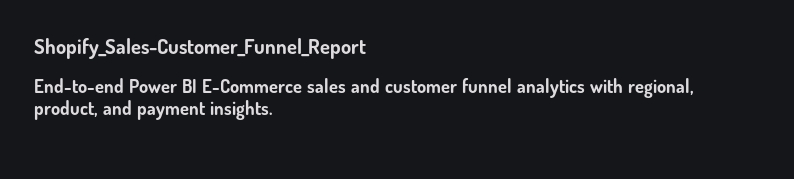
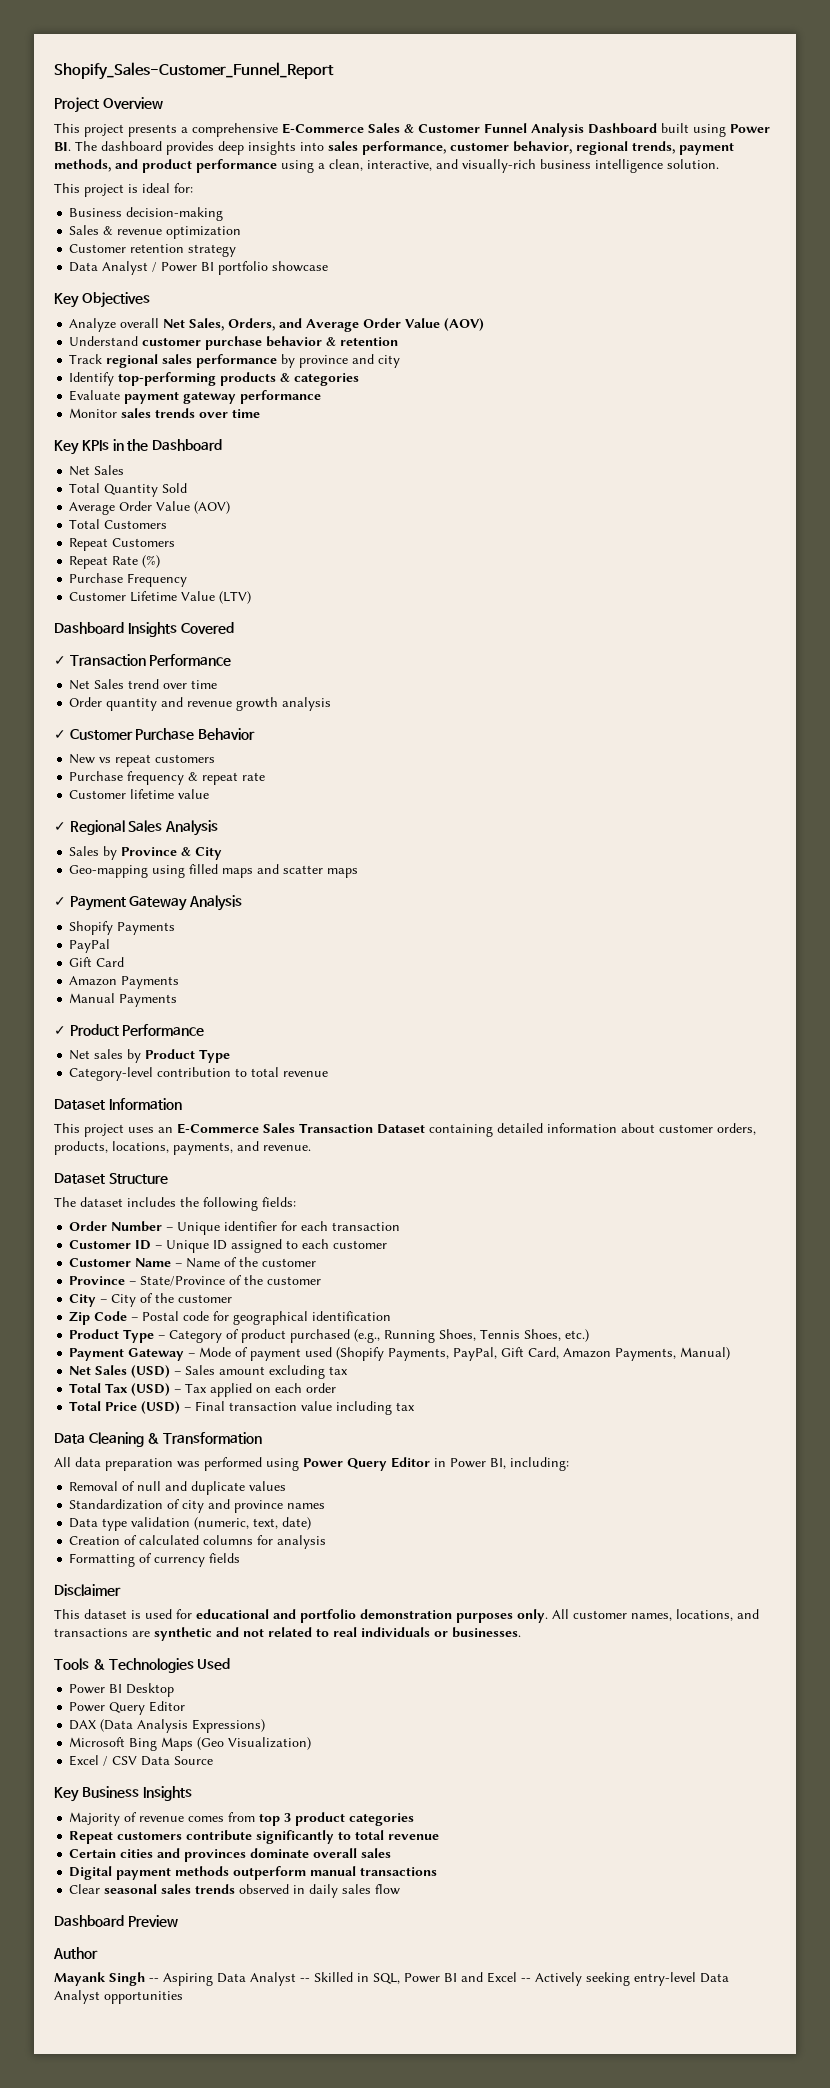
[34,78,694,98] [34,100,273,120] End-to-end Power BI E-Commerce sales and customer funnel analytics with regional, product, and payment insights. -> [54,97,163,113] [54,123,770,137] [54,141,734,155] [54,159,719,173] [54,183,193,197] [69,207,224,221] [69,225,242,239] [69,244,237,257] [69,261,329,275] [54,292,150,308] [69,318,485,332] [69,336,399,350] [69,354,401,368] [69,372,360,386] [69,390,322,404] [69,408,261,418] [54,439,223,455] [69,465,125,476] [69,483,188,497] [69,501,231,515] [69,519,168,529] [69,538,176,551] [69,555,161,569] [69,573,188,587] [69,591,252,604] [54,622,234,637] [54,654,232,666] [69,679,218,690] [69,697,332,711] [54,728,255,740] [69,754,216,767] [69,771,266,785] [69,789,210,799] [54,820,218,836] [69,846,223,860] [69,864,359,878] [54,895,242,911] [69,921,176,935] [69,939,111,953] [69,957,125,967] [69,976,180,989] [69,993,178,1007] [54,1024,205,1036] [69,1049,231,1063] [69,1067,329,1081] [54,1098,182,1110] [54,1123,756,1137] [54,1141,311,1155] [54,1173,168,1184] [54,1197,296,1211] [69,1221,401,1235] [69,1239,388,1253] [69,1257,317,1268] [69,1275,322,1286] [69,1293,233,1307] [69,1311,392,1325] [69,1329,590,1343] [69,1347,731,1361] [69,1365,349,1379] [69,1383,337,1397] [69,1401,416,1415] [54,1432,262,1447] [54,1457,569,1471] [69,1481,287,1495] [69,1499,326,1513] [69,1517,312,1531] [69,1535,327,1549] [69,1553,241,1567] [54,1584,121,1596] [54,1609,759,1623] [54,1627,521,1641] [54,1658,231,1673] [69,1683,175,1697] [69,1701,186,1715] [69,1719,266,1733] [69,1737,312,1751] [69,1755,214,1766] [54,1786,192,1802] [69,1812,415,1826] [69,1830,440,1844] [69,1848,392,1862] [69,1866,438,1880] [69,1884,401,1898] [54,1915,178,1927] [53,1947,98,1959] [54,1972,729,1986] [54,1990,183,2004] Project Overview // This project presents a comprehensive E-Commerce Sales & Customer Funnel Analysis Dashboard built using Power BI. The dashboard provides deep insights into sales performance, customer behavior, regional trends, payment methods, and product performance using a clean, interactive, and visually-rich business intelligence solution. // This project is ideal for: // Business decision-making // Sales & revenue optimization // Customer retention strategy // Data Analyst / Power BI portfolio showcase // Key Objectives // Analyze overall Net Sales, Orders, and Average Order Value (AOV) // Understand customer purchase behavior & retention // Track regional sales performance by province and city // Identify top-performing products & categories // Evaluate payment gateway performance // Monitor sales trends over time // Key KPIs in the Dashboard // Net Sales // Total Quantity Sold // Average Order Value (AOV) // Total Customers // Repeat Customers // Repeat Rate (%) // Purchase Frequency // Customer Lifetime Value (LTV) // Dashboard Insights Covered // ✓ Transaction Performance // Net Sales trend over time // Order quantity and revenue growth analysis // ✓ Customer Purchase Behavior // New vs repeat customers // Purchase frequency & repeat rate // Customer lifetime value // ✓ Regional Sales Analysis // Sales by Province & City // Geo-mapping using filled maps and scatter maps // ✓ Payment Gateway Analysis // Shopify Payments // PayPal // Gift Card // Amazon Payments // Manual Payments // ✓ Product Performance // Net sales by Product Type // Category-level contribution to total revenue // Dataset Information // This project uses an E-Commerce Sales Transaction Dataset containing detailed information about customer orders, products, locations, payments, and revenue. // Dataset Structure // The dataset includes the following fields: // Order Number – Unique identifier for each transaction // Customer ID – Unique ID assigned to each customer // Customer Name – Name of the customer // Province – State/Province of the customer // City – City of the customer // Zip Code – Postal code for geographical identification // Product Type – Category of product purchased (e.g., Running Shoes, Tennis Shoes, etc.) // Payment Gateway – Mode of payment used (Shopify Payments, PayPal, Gift Card, Amazon Payments, Manual) // Net Sales (USD) – Sales amount excluding tax // Total Tax (USD) – Tax applied on each order // Total Price (USD) – Final transaction value including tax // Data Cleaning & Transformation // All data preparation was performed using Power Query Editor in Power BI, including: // Removal of null and duplicate values // Standardization of city and province names // Data type validation (numeric, text, date) // Creation of calculated columns for analysis // Formatting of currency fields // Disclaimer // This dataset is used for educational and portfolio demonstration purposes only. All customer names, locations, and transactions are synthetic and not related to real individuals or businesses. // Tools & Technologies Used // Power BI Desktop // Power Query Editor // DAX (Data Analysis Expressions) // Microsoft Bing Maps (Geo Visualization) // Excel / CSV Data Source // Key Business Insights // Majority of revenue comes from top 3 product categories // Repeat customers contribute significantly to total revenue // Certain cities and provinces dominate overall sales // Digital payment methods outperform manual transactions // Clear seasonal sales trends observed in daily sales flow // Dashboard Preview // Author // Mayank Singh -- Aspiring Data Analyst -- Skilled in SQL, Power BI and Excel -- Actively seeking entry-level Data Analyst opportunities

